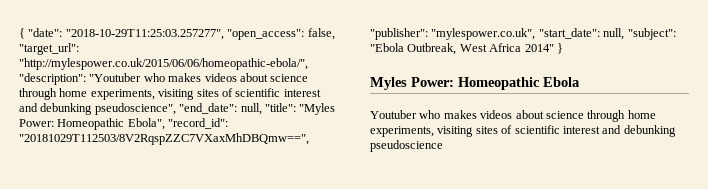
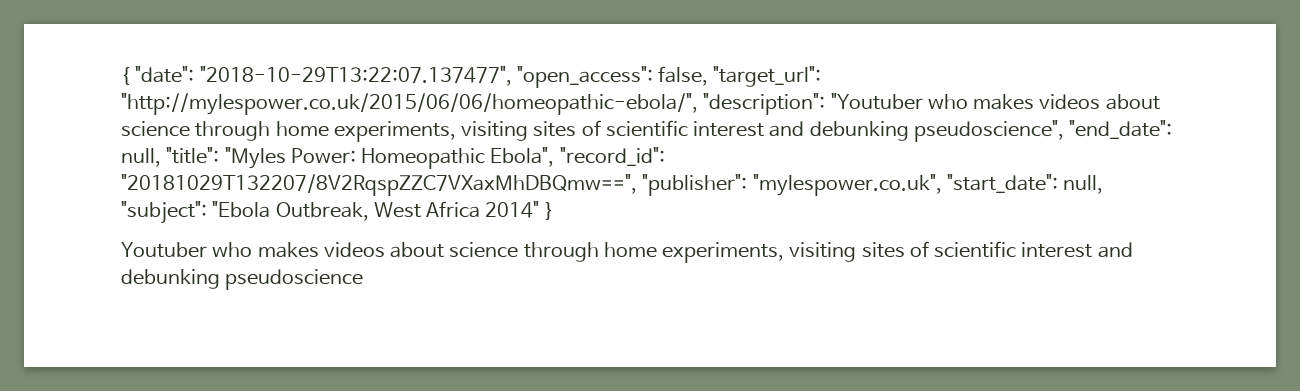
[65,29,224,40] "2018-10-29T11:25:03.257277", -> [199,66,512,86] "2018-10-29T13:22:07.137477",
[19,133,309,145] "20181029T112503/8V2RqspZZC7VXaxMhDBQmw==", -> [121,174,637,196] "20181029T132207/8V2RqspZZC7VXaxMhDBQmw==",
[370,77,580,90] // Myles Power: Homeopathic Ebola -> (554, 211) none

